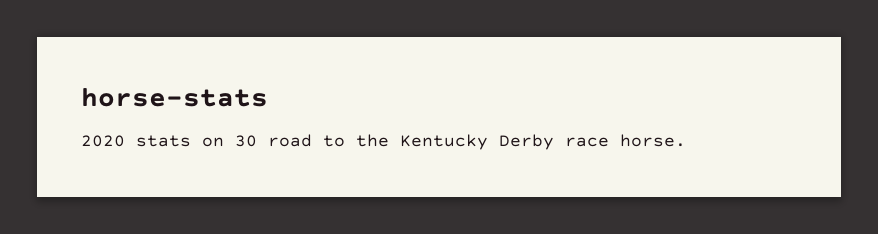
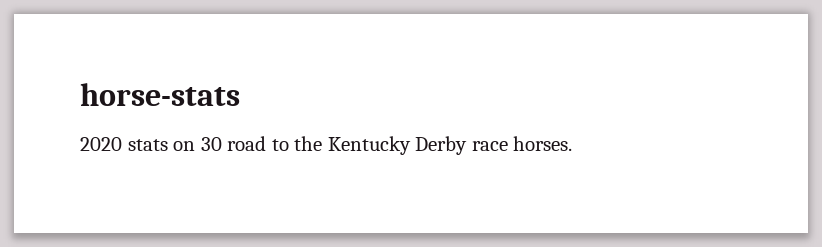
[620,134,686,147] horse. -> [513,136,573,151] horses.

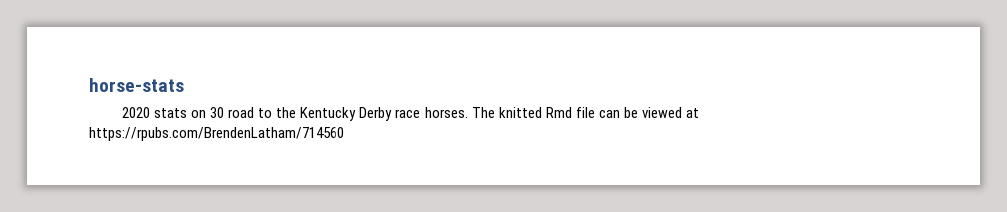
(573, 143) none -> [471,107,699,118] [89,127,344,141] The knitted Rmd file can be viewed at https://rpubs.com/BrendenLatham/714560

